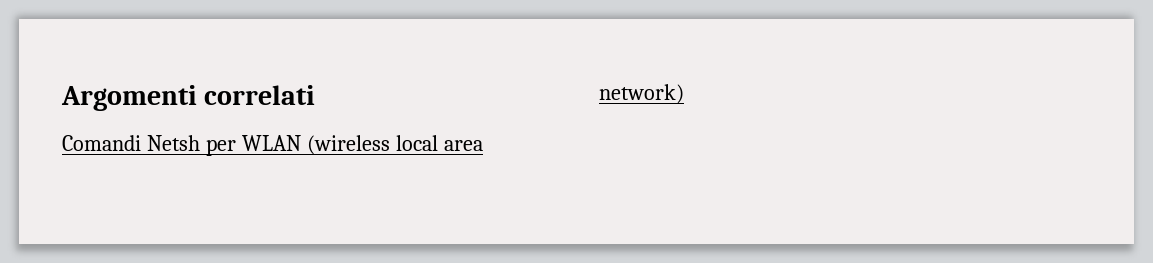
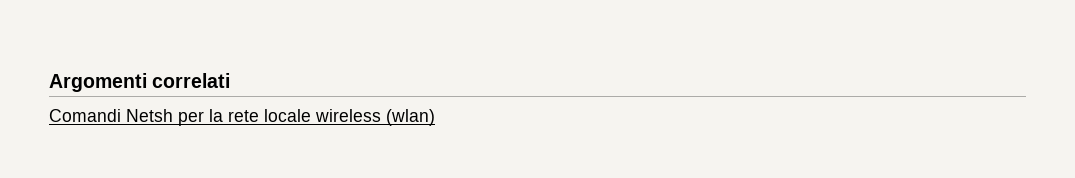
[241,135,483,155] [599,84,684,104] WLAN (wireless local area network) -> [209,109,435,126] la rete locale wireless (wlan)

